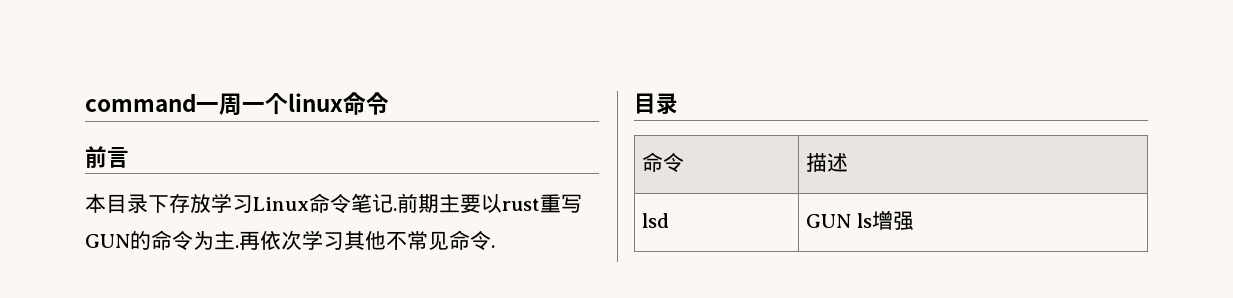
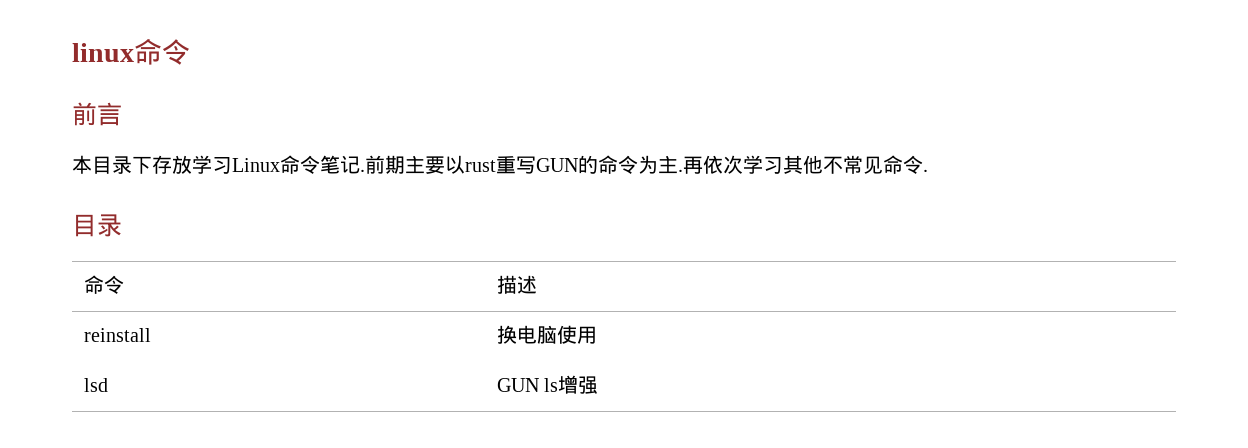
[85,93,288,115] command一周一个 -> (72, 52) none
(849, 162) none -> [83,328,151,342] [496,325,597,344] // reinstall | 换电脑使用

